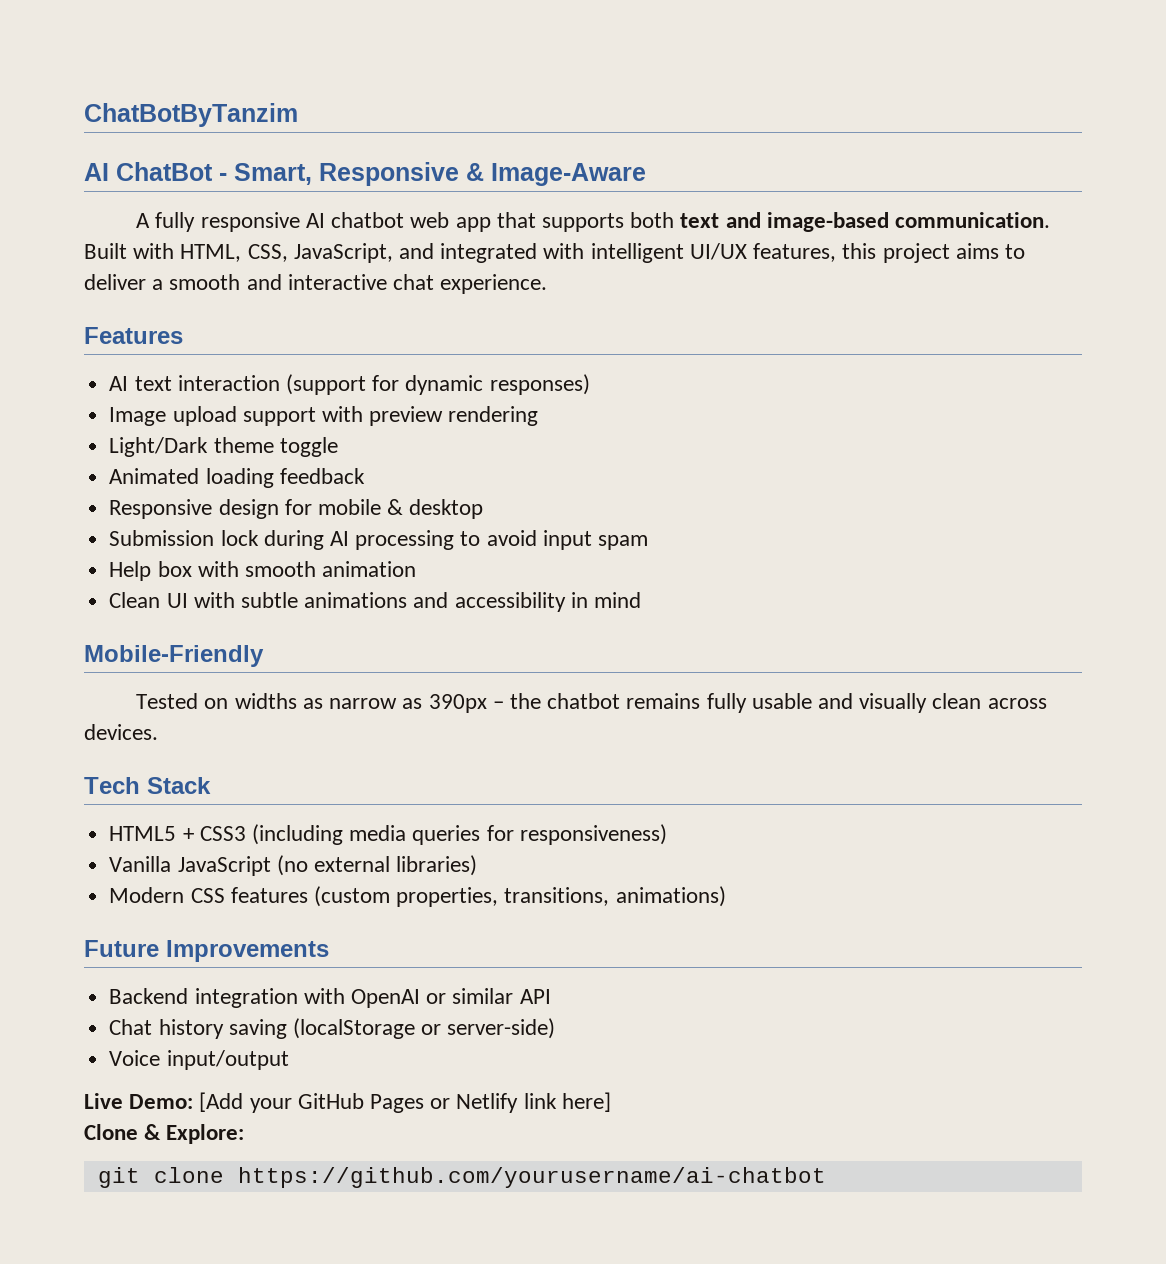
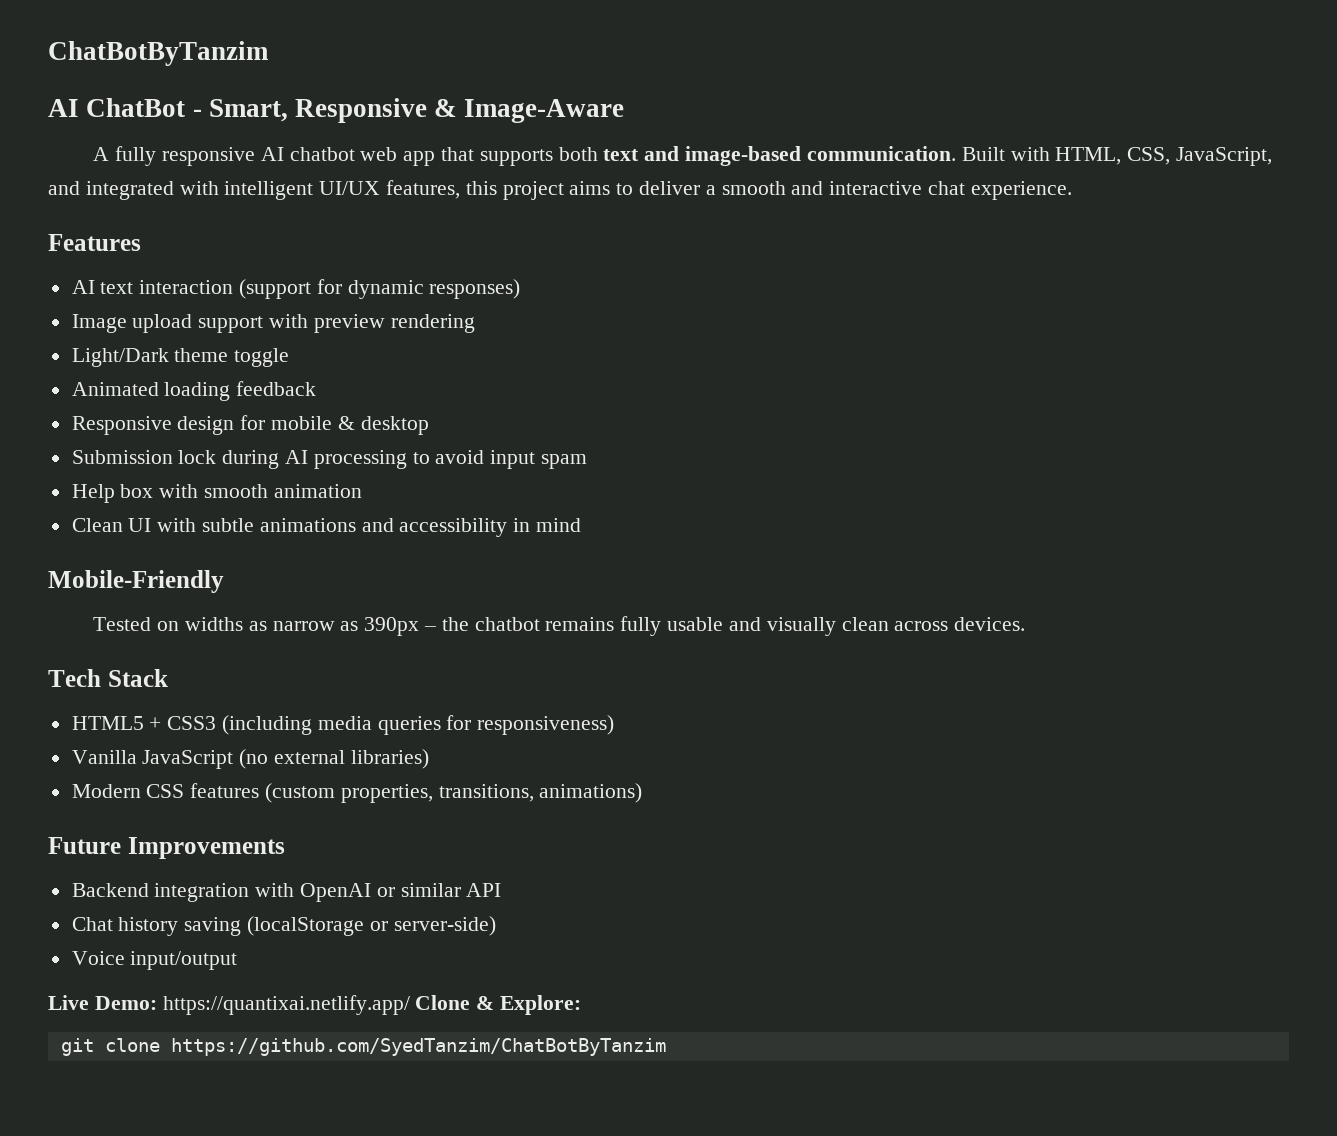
[199,1092,611,1113] [Add your GitHub Pages or Netlify link here] // -> [162,995,410,1015] https://quantixai.netlify.app/
[237,1167,826,1188] https://github.com/yourusername/ai-chatbot -> [170,1038,666,1056] https://github.com/SyedTanzim/ChatBotByTanzim

